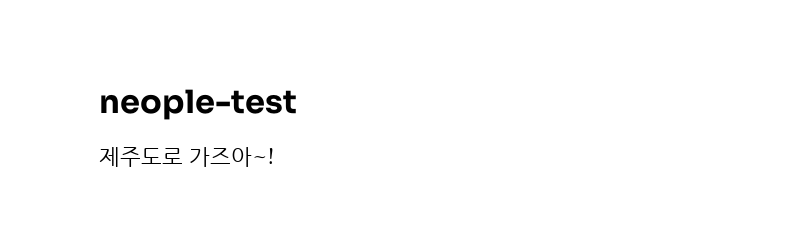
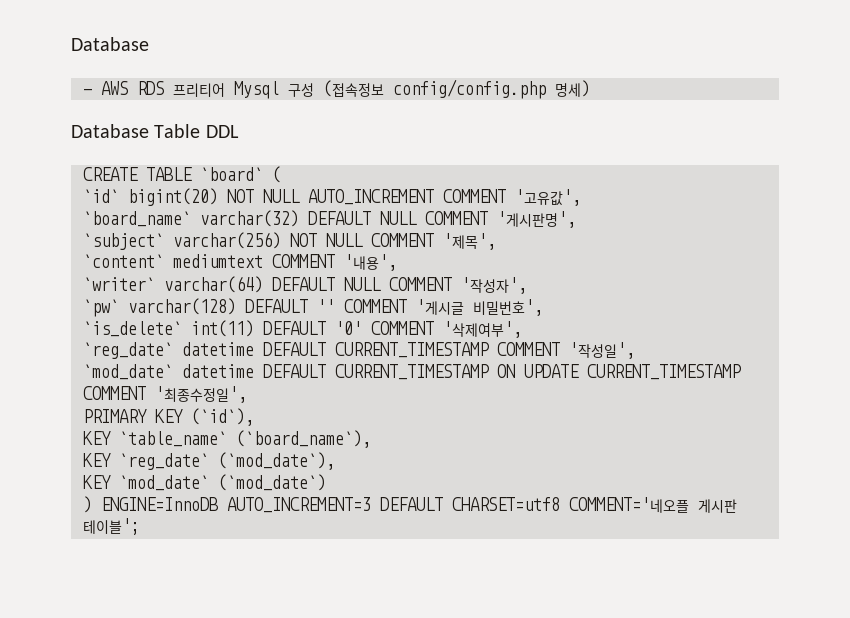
[99,89,297,120] [99,147,274,167] neople-test // 제주도로 가즈아~! -> [71,37,149,51] [83,79,590,99] [71,124,239,138] [83,166,281,183] [83,188,581,206] [83,210,576,228] [83,232,496,250] [83,254,397,271] [83,276,527,294] [83,298,543,317] [83,320,522,338] [83,342,635,359] [83,364,741,380] [83,386,247,403] [83,408,254,426] [83,430,371,448] [83,452,335,470] [83,474,326,491] [83,496,737,513] [83,518,140,535] Database // - AWS RDS 프리티어 Mysql 구성 (접속정보 config/config.php 명세) // Database Table DDL // CREATE TABLE `board` ( // `id` bigint(20) NOT NULL AUTO_INCREMENT COMMENT '고유값', // `board_name` varchar(32) DEFAULT NULL COMMENT '게시판명', // `subject` varchar(256) NOT NULL COMMENT '제목', // `content` mediumtext COMMENT '내용', // `writer` varchar(64) DEFAULT NULL COMMENT '작성자', // `pw` varchar(128) DEFAULT '' COMMENT '게시글 비밀번호', // `is_delete` int(11) DEFAULT '0' COMMENT '삭제여부', // `reg_date` datetime DEFAULT CURRENT_TIMESTAMP COMMENT '작성일', // `mod_date` datetime DEFAULT CURRENT_TIMESTAMP ON UPDATE CURRENT_TIMESTAMP COMMENT '최종수정일', // PRIMARY KEY (`id`), // KEY `table_name` (`board_name`), // KEY `reg_date` (`mod_date`), // KEY `mod_date` (`mod_date`) // ) ENGINE=InnoDB AUTO_INCREMENT=3 DEFAULT CHARSET=utf8 COMMENT='네오플 게시판 테이블';

